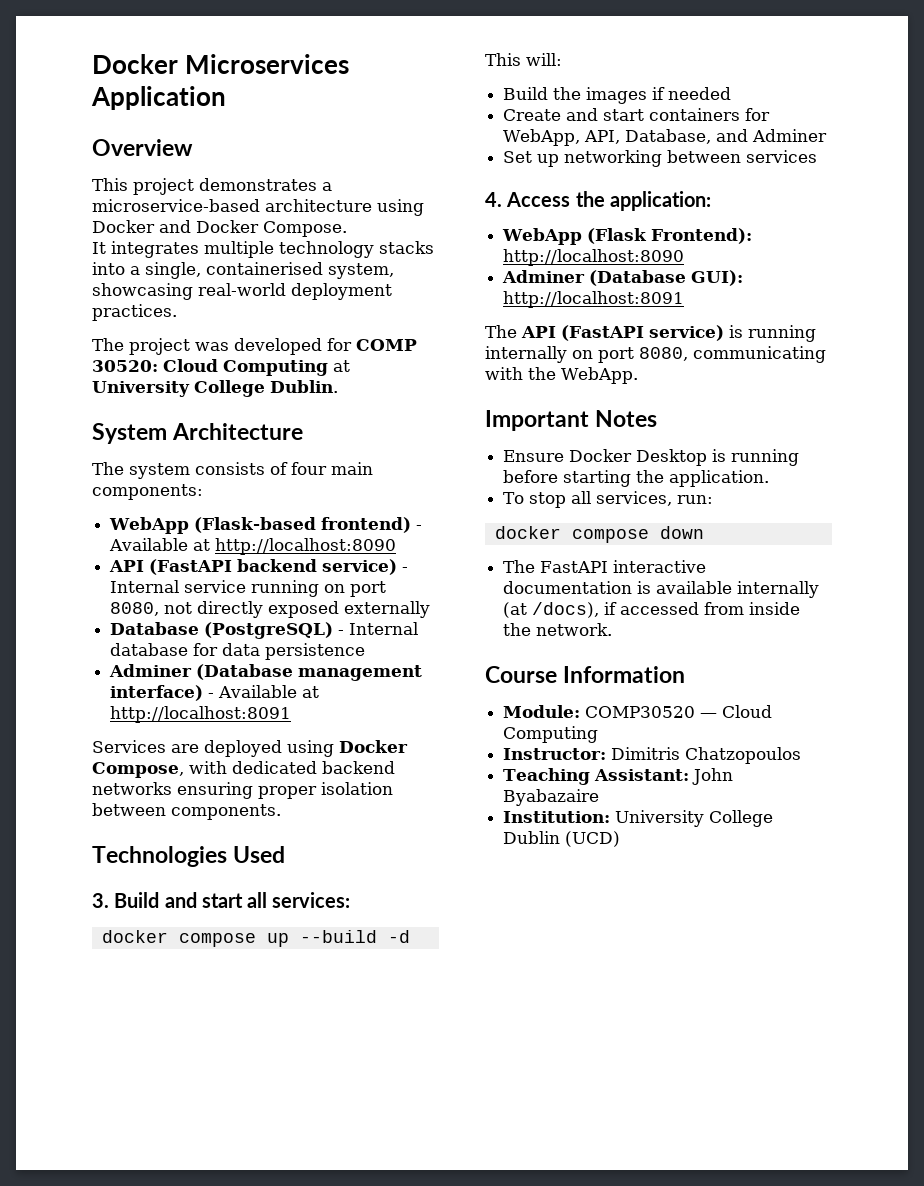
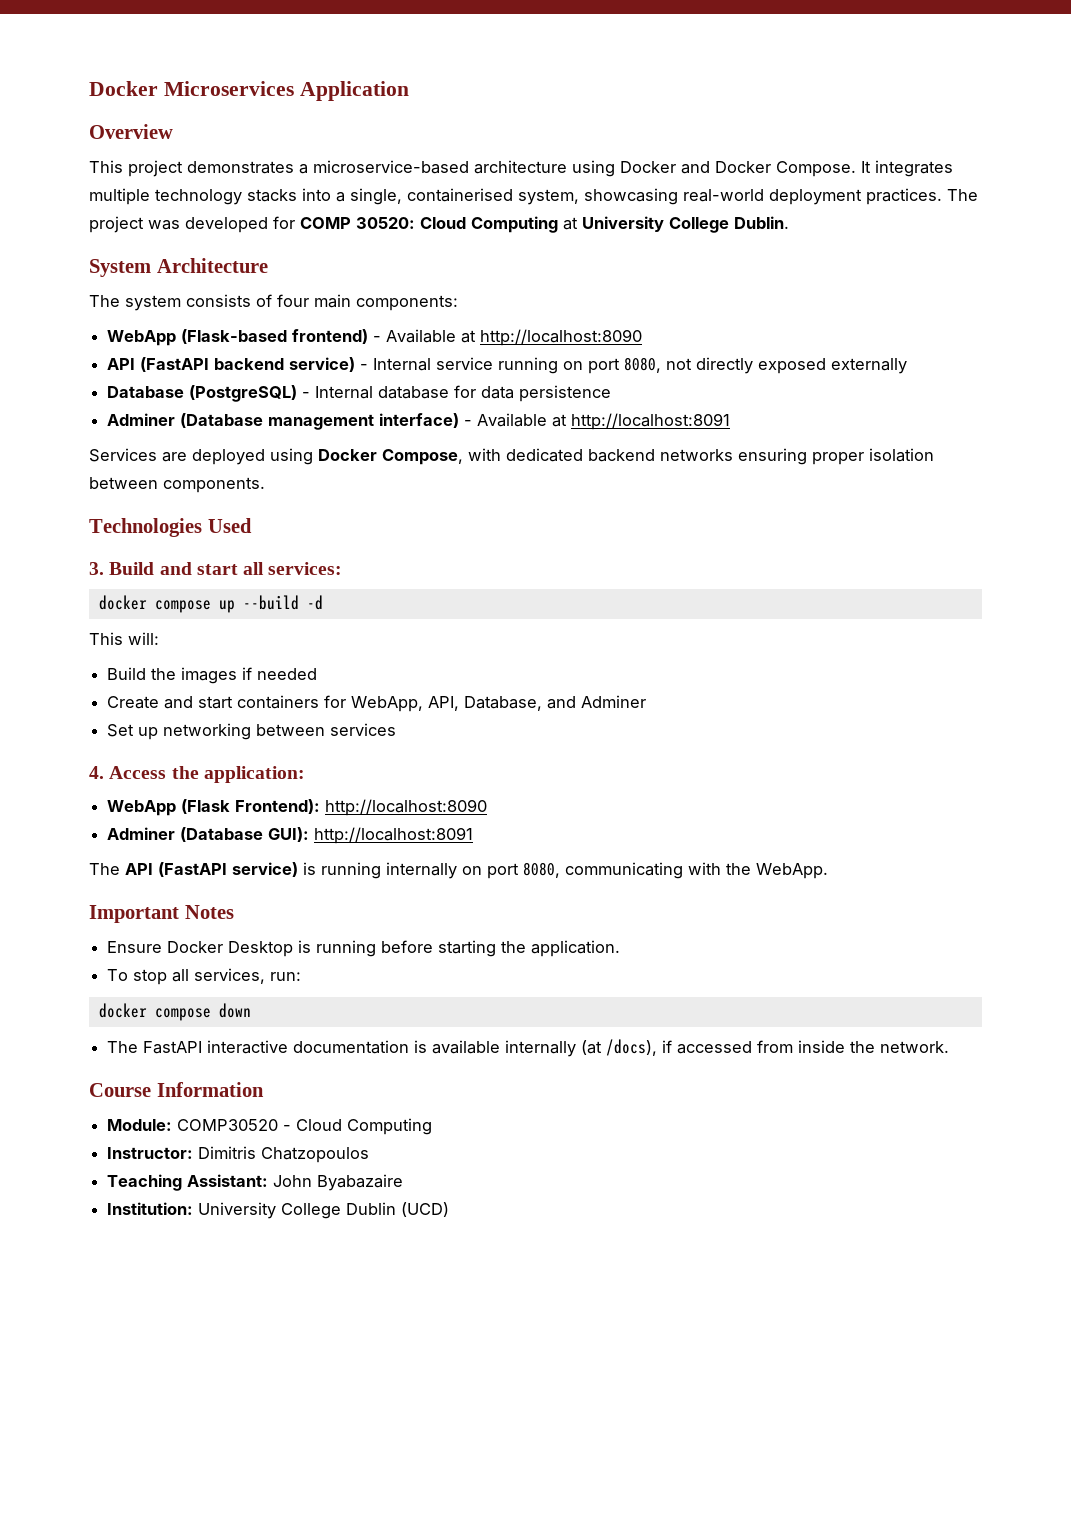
(347, 229) // -> (856, 169) none
(177, 312) // -> (942, 196) none
[700,713,718,718] — -> [283,1125,292,1131] -

